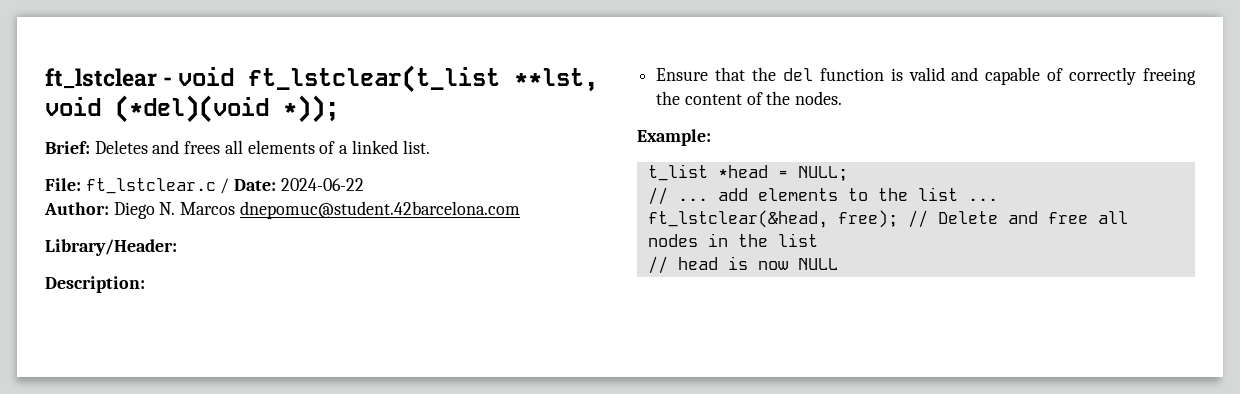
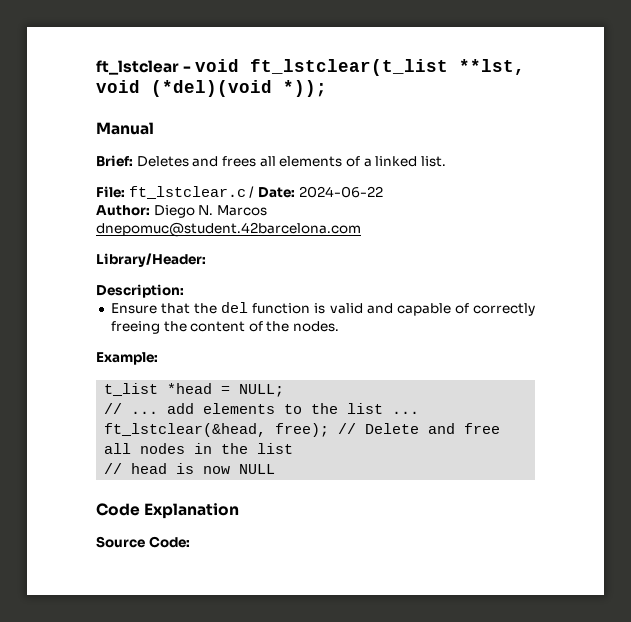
(339, 109) none -> [96,122,154,135] // Manual
(838, 264) none -> [96,503,240,519] [96,536,190,548] // Code Explanation // Source Code:

